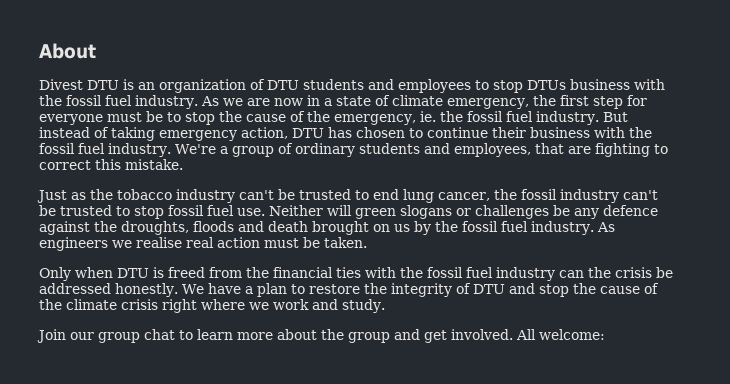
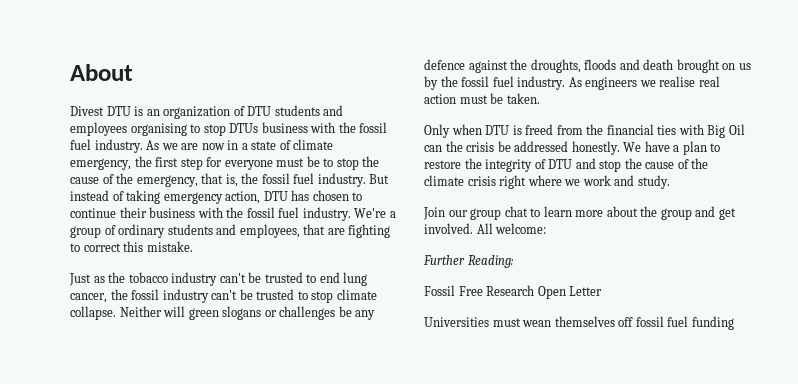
(471, 86) none -> [130,123,187,136] organising
[419,111,436,122] ie. -> [201,173,238,187] that is,
[168,205,265,216] fossil fuel use. -> [336,289,377,300] [70,306,116,320] climate collapse.
[400,267,555,281] the fossil fuel industry -> [707,124,745,138] Big Oil
(605, 334) none -> [423,255,514,268] [424,285,603,299] [424,316,734,330] // Further Reading: // Fossil Free Research Open Letter // Universities must wean themselves off fossil fuel funding

